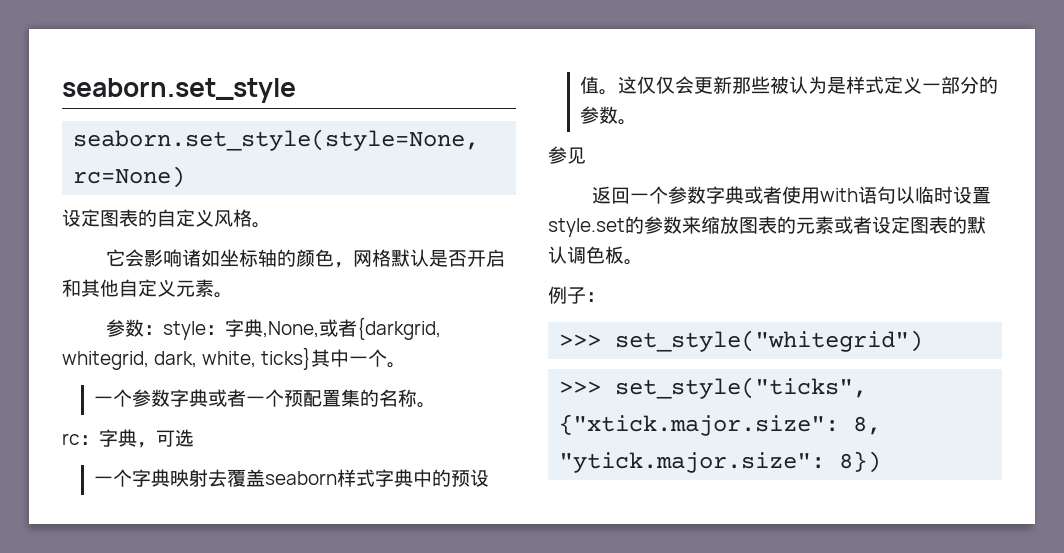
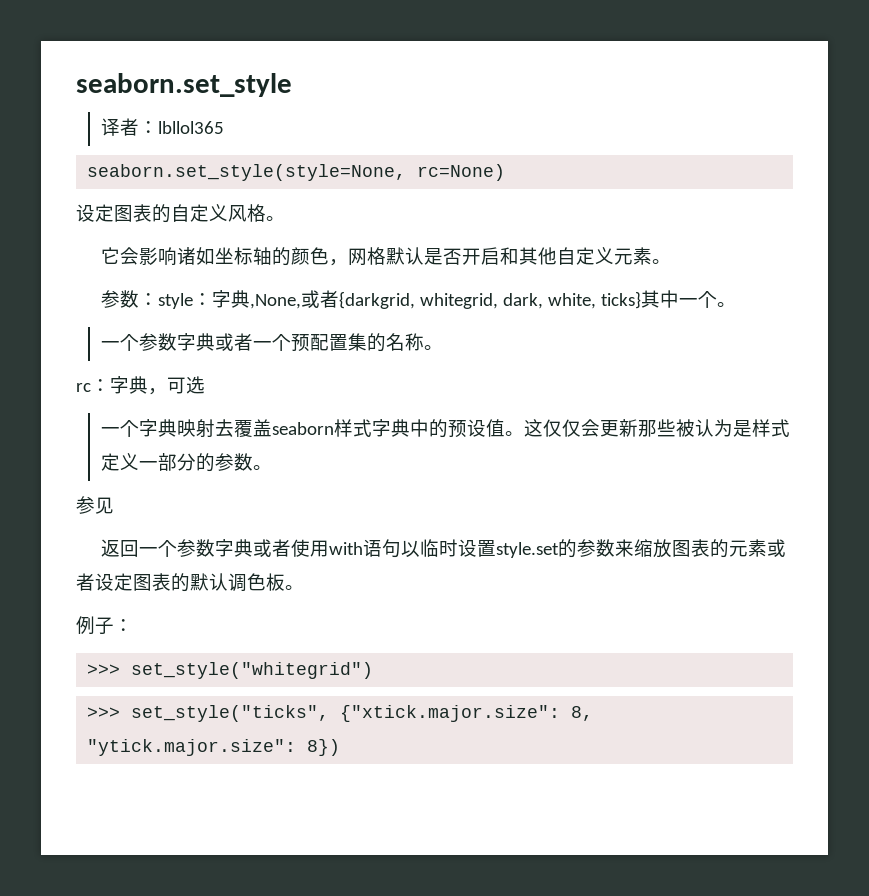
(296, 90) none -> [100,118,224,136] // 译者：lbllol365

